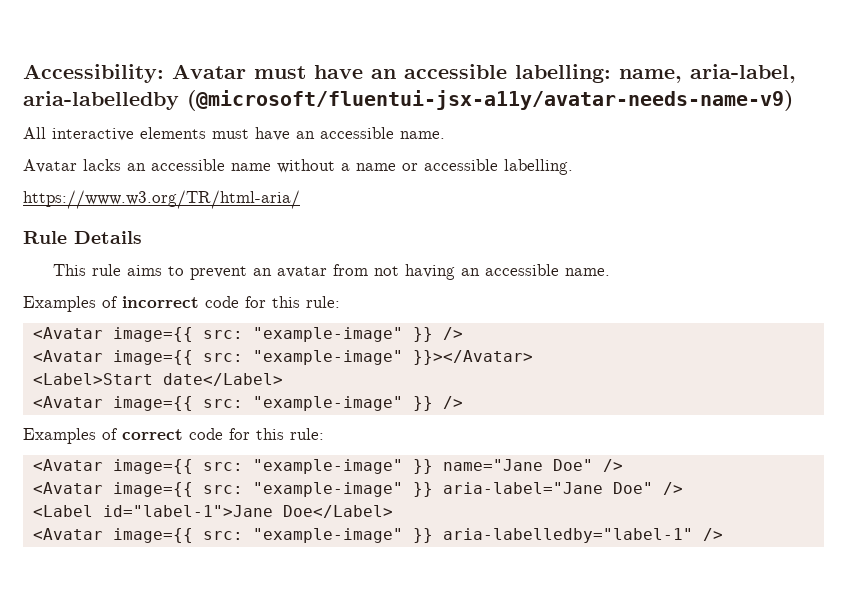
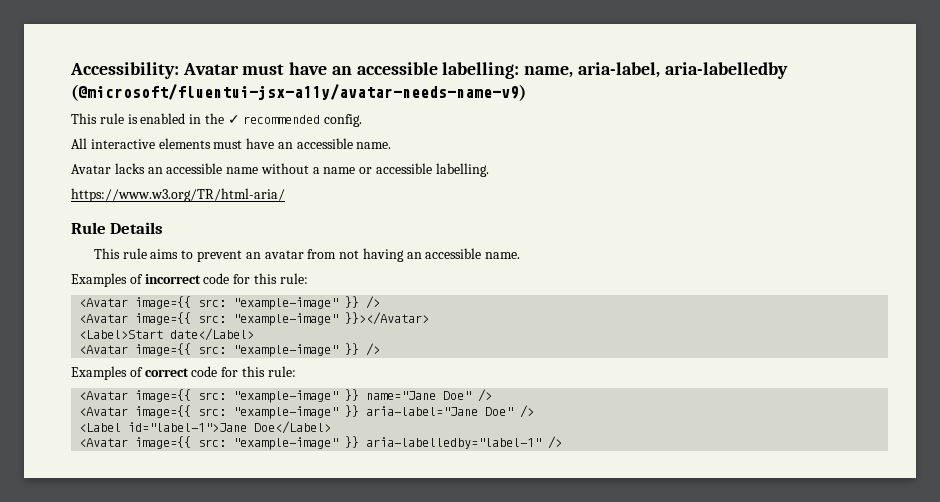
(793, 100) none -> [71,113,363,127] // This rule is enabled in the ✓ recommended config.

